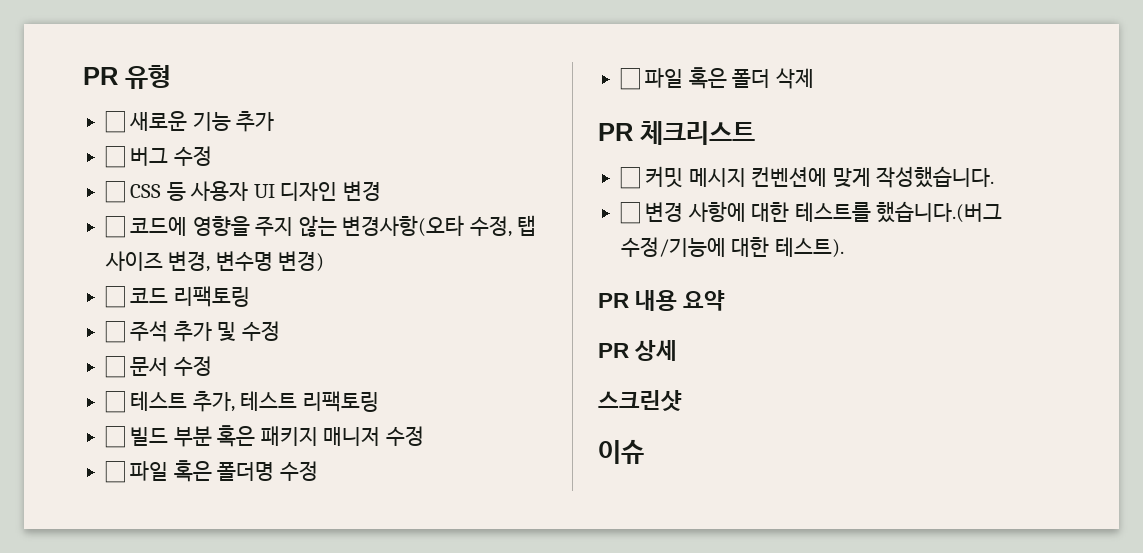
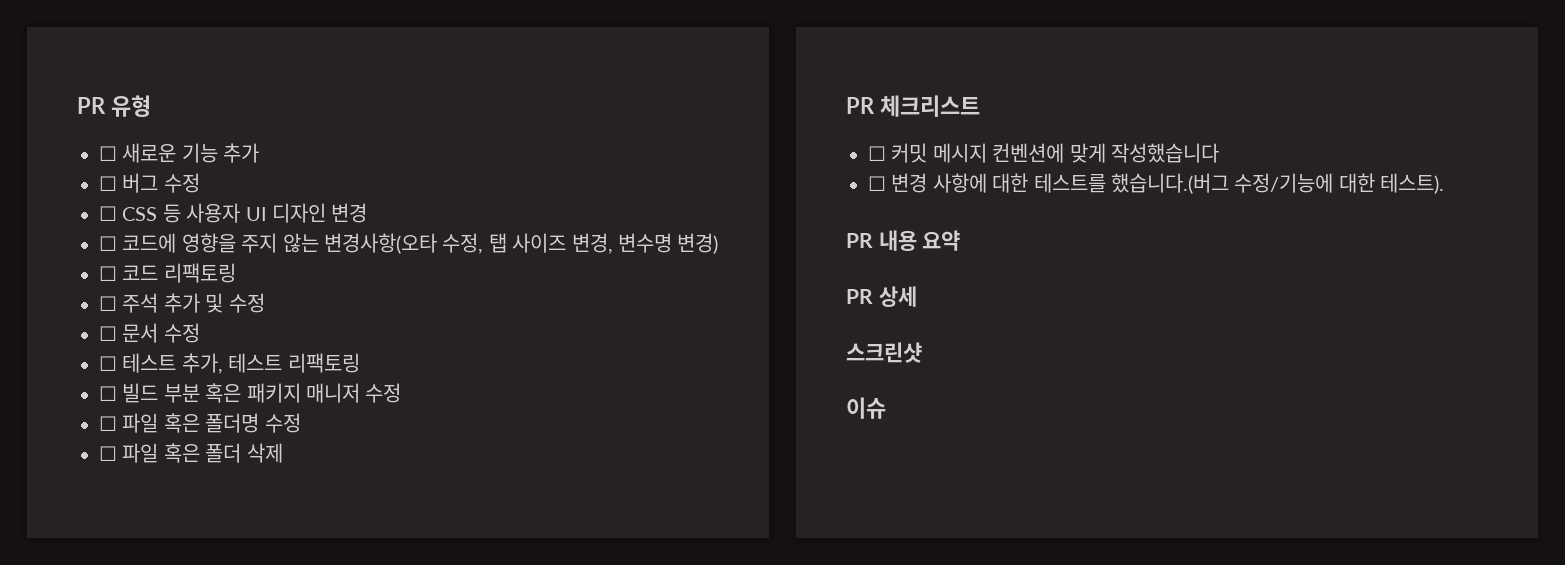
[876,166,995,188] 작성했습니다. -> [1111,143,1219,163] 작성했습니다

